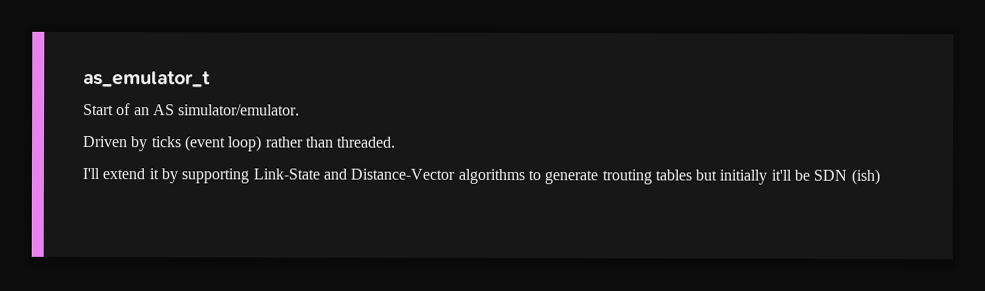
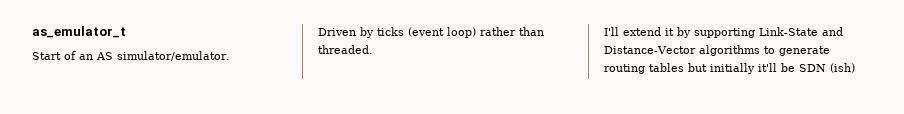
[601,169,652,185] trouting -> [604,64,645,74] routing

